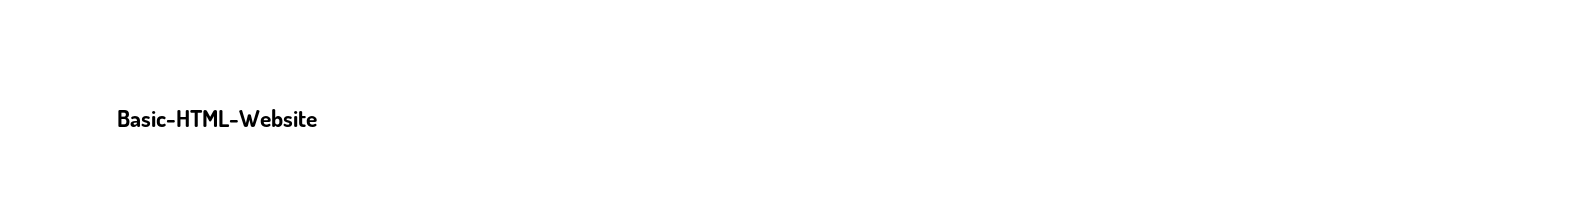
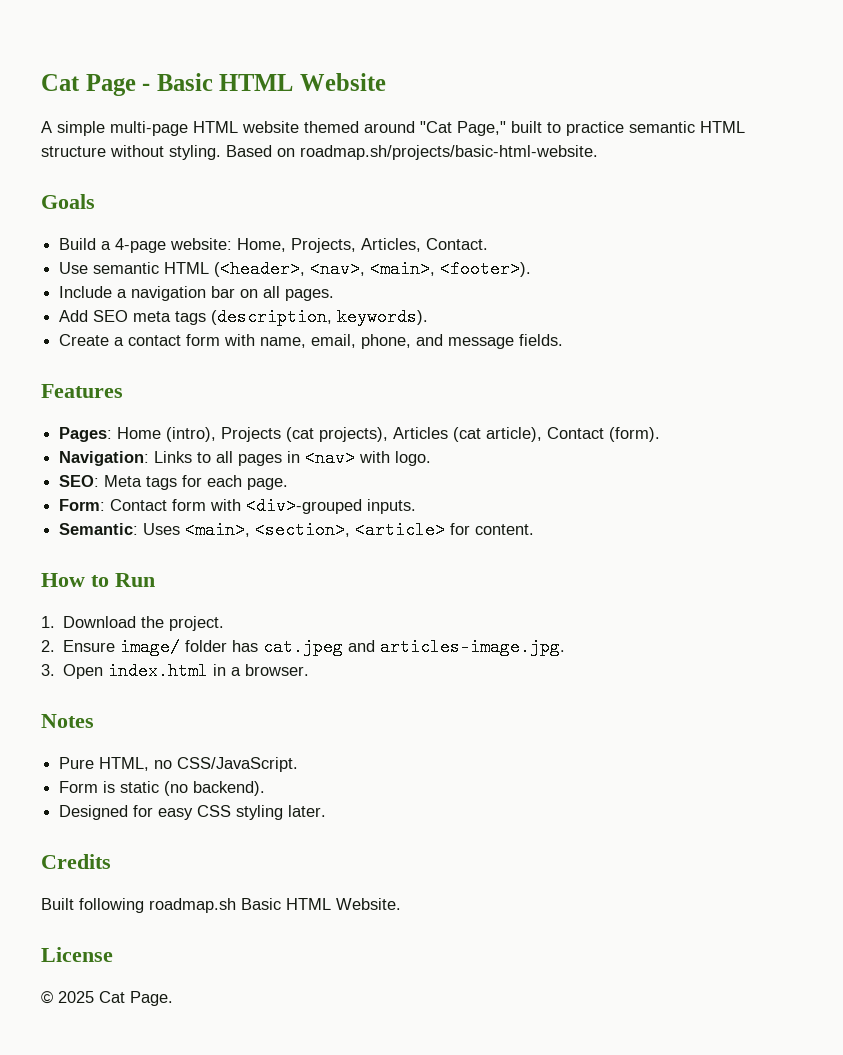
[117,109,317,127] Basic-HTML-Website -> [41,73,387,96] [41,121,745,136] [41,145,598,160] [41,194,95,209] [59,238,489,253] [59,260,532,278] [59,286,335,301] [59,308,429,326] [59,334,564,349] [41,384,123,398] [59,427,661,442] [59,449,432,467] [59,475,289,490] [59,497,417,515] [59,521,535,539] [41,573,155,587] [41,616,225,631] [41,638,566,656] [41,662,310,680] [41,714,94,728] [59,757,299,772] [59,781,266,796] [59,805,327,820] [41,854,111,869] [41,898,401,913] [41,947,113,962] [41,991,173,1006] Cat Page - Basic HTML Website // A simple multi-page HTML website themed around "Cat Page," built to practice semantic HTML structure without styling. Based on roadmap.sh/projects/basic-html-website. // Goals // Build a 4-page website: Home, Projects, Articles, Contact. // Use semantic HTML (<header>, <nav>, <main>, <footer>). // Include a navigation bar on all pages. // Add SEO meta tags (description, keywords). // Create a contact form with name, email, phone, and message fields. // Features // Pages: Home (intro), Projects (cat projects), Articles (cat article), Contact (form). // Navigation: Links to all pages in <nav> with logo. // SEO: Meta tags for each page. // Form: Contact form with <div>-grouped inputs. // Semantic: Uses <main>, <section>, <article> for content. // How to Run // 1. Download the project. // 2. Ensure image/ folder has cat.jpeg and articles-image.jpg. // 3. Open index.html in a browser. // Notes // Pure HTML, no CSS/JavaScript. // Form is static (no backend). // Designed for easy CSS styling later. // Credits // Built following roadmap.sh Basic HTML Website. // License // © 2025 Cat Page.

